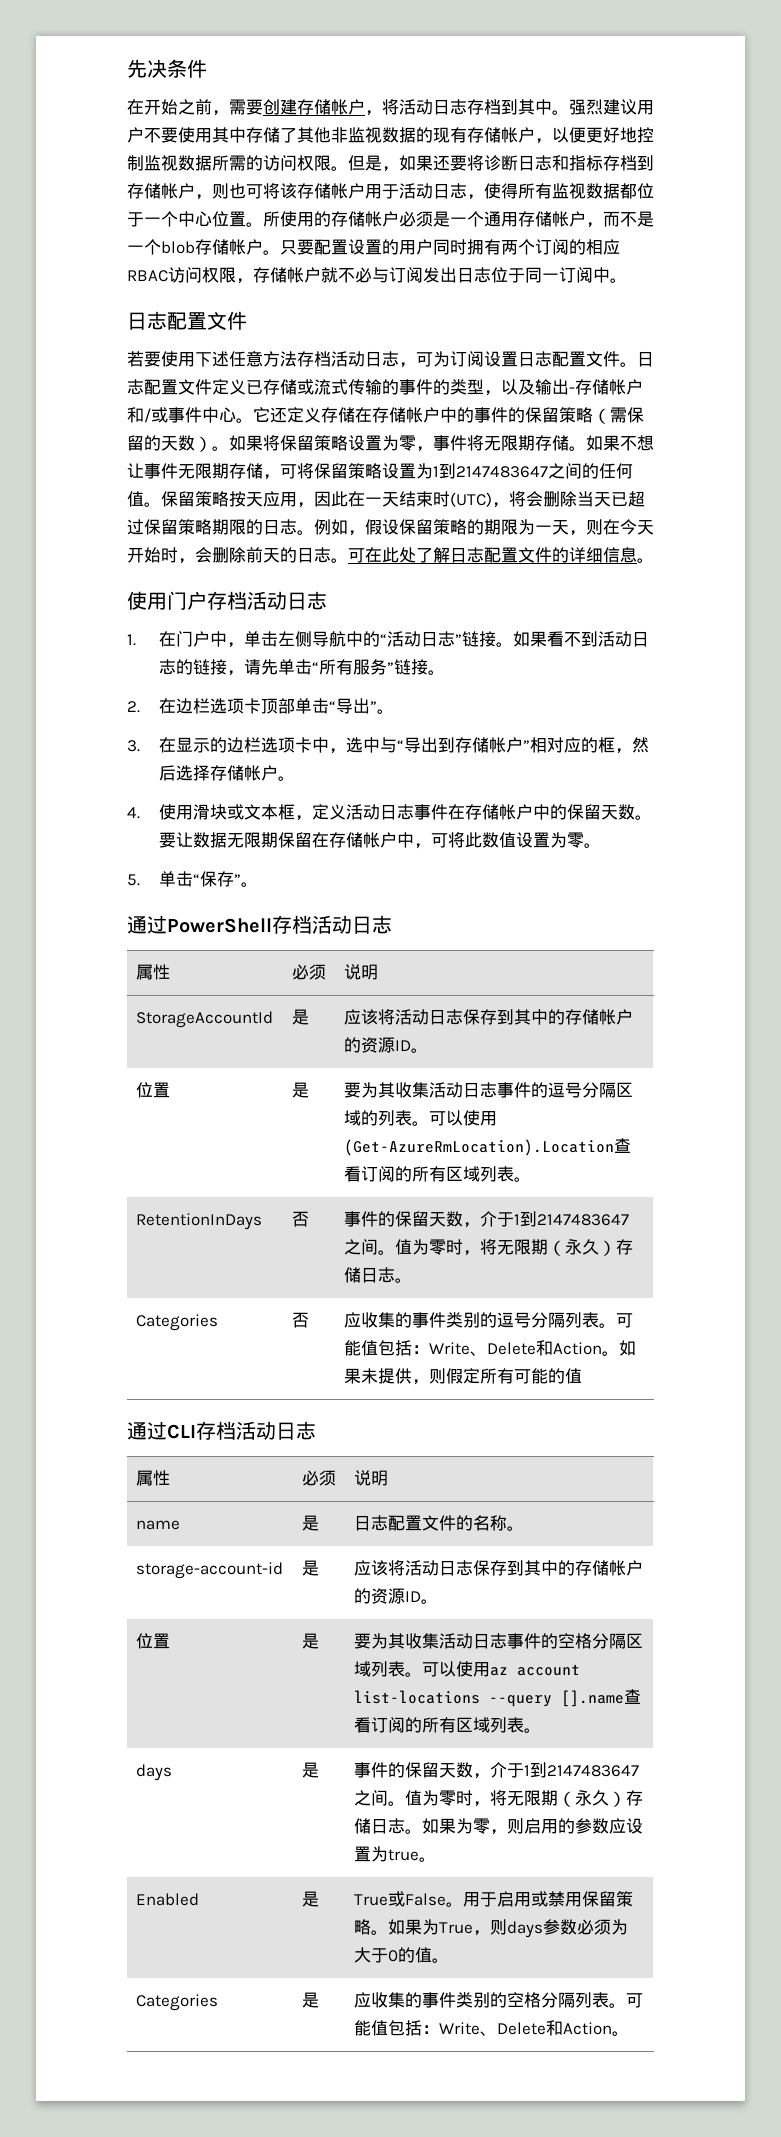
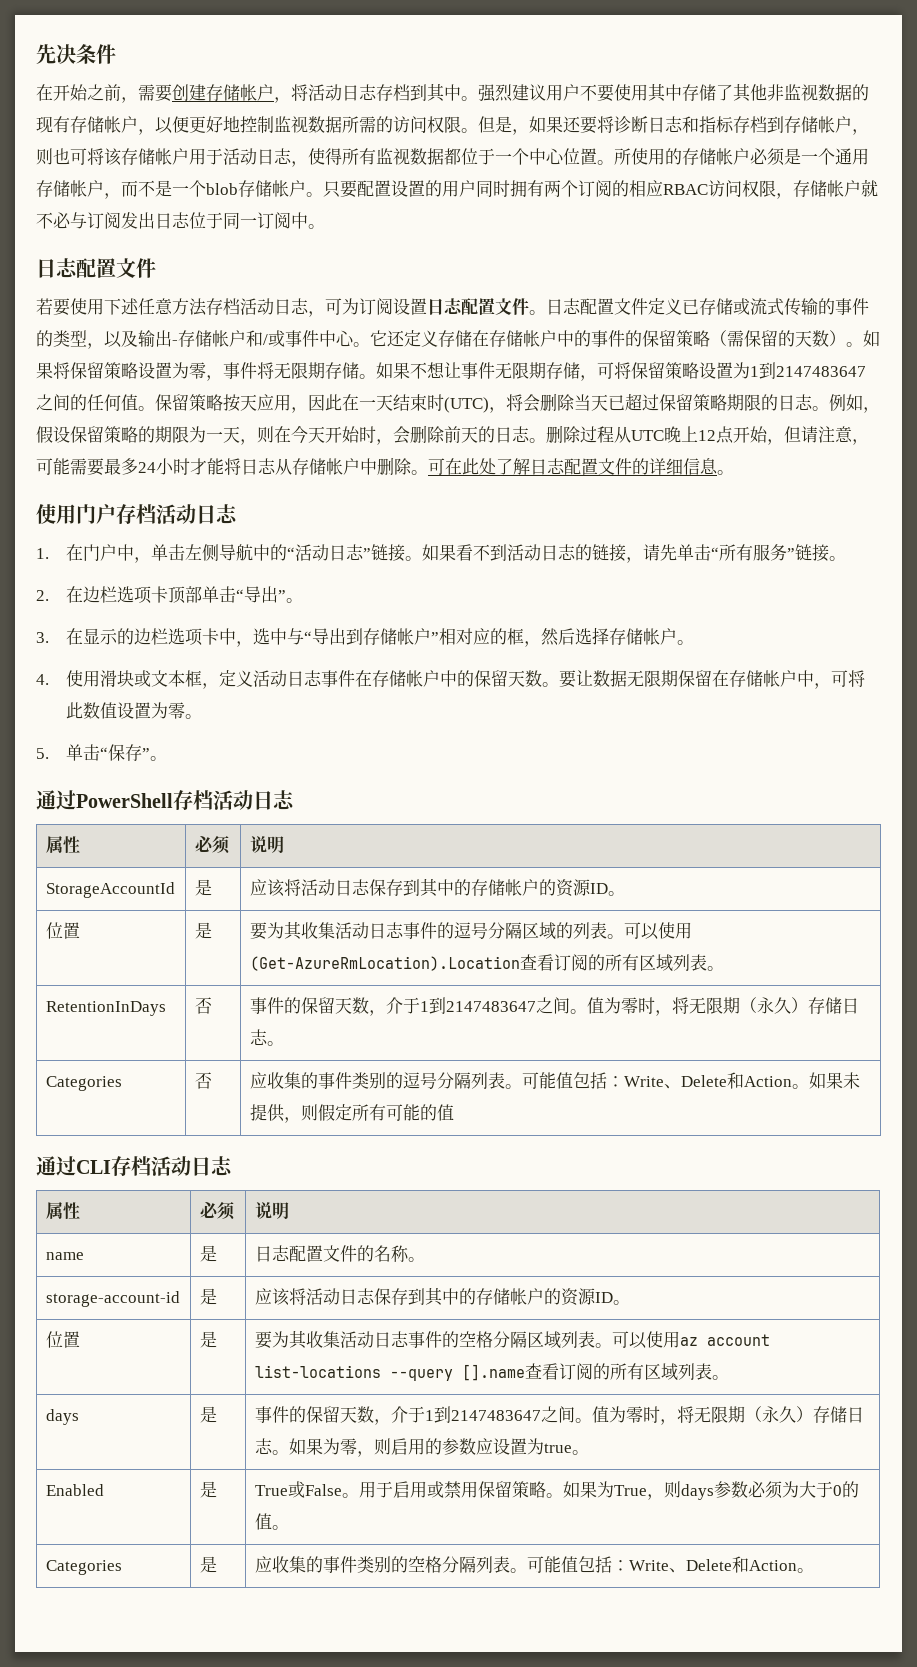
(348, 560) none -> [546,425,869,445] [36,457,428,476] 删除过程从UTC晚上12点开始，但请注意，可能需要最多24小时才能将日志从存储帐户中删除。

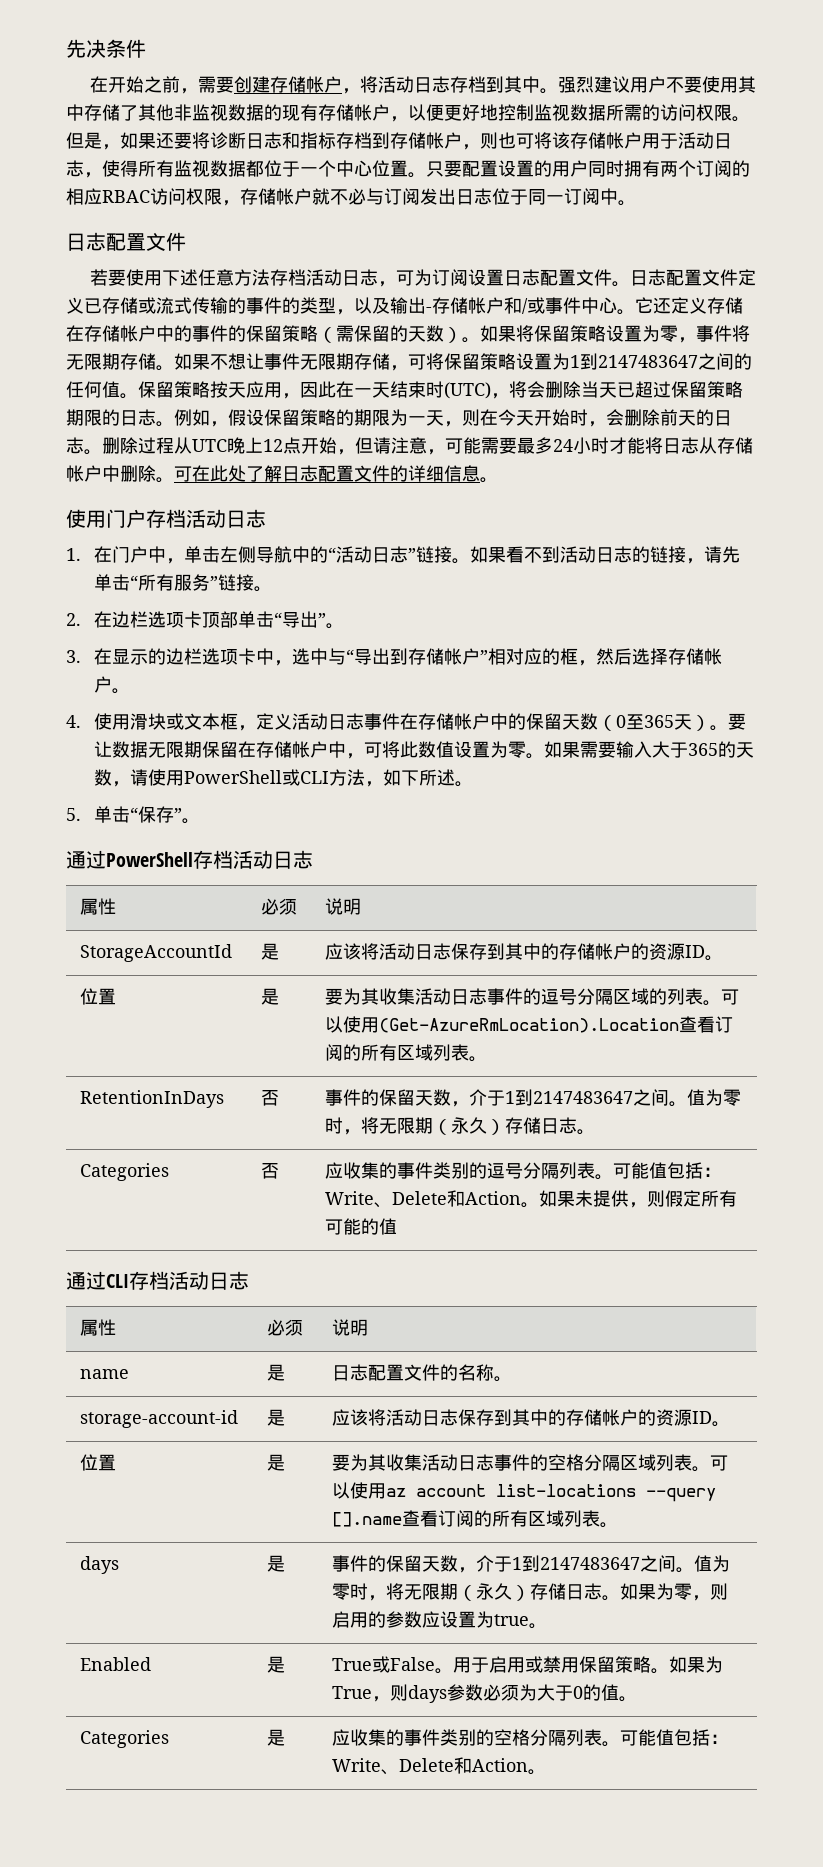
[614,148,869,166] [36,180,323,199] 所使用的存储帐户必须是一个通用存储帐户，而不是一个blob存储帐户。 -> (426, 175) none
(543, 678) none -> [598,714,711,731] （0至365天）
(203, 716) none -> [544,741,755,758] [94,769,474,787] 如果需要输入大于365的天数，请使用PowerShell或CLI方法，如下所述。

